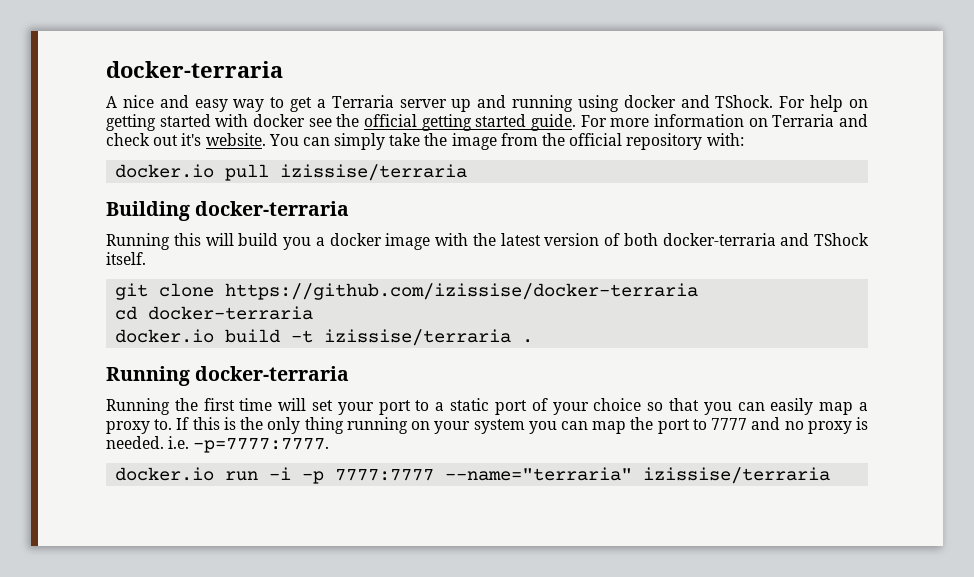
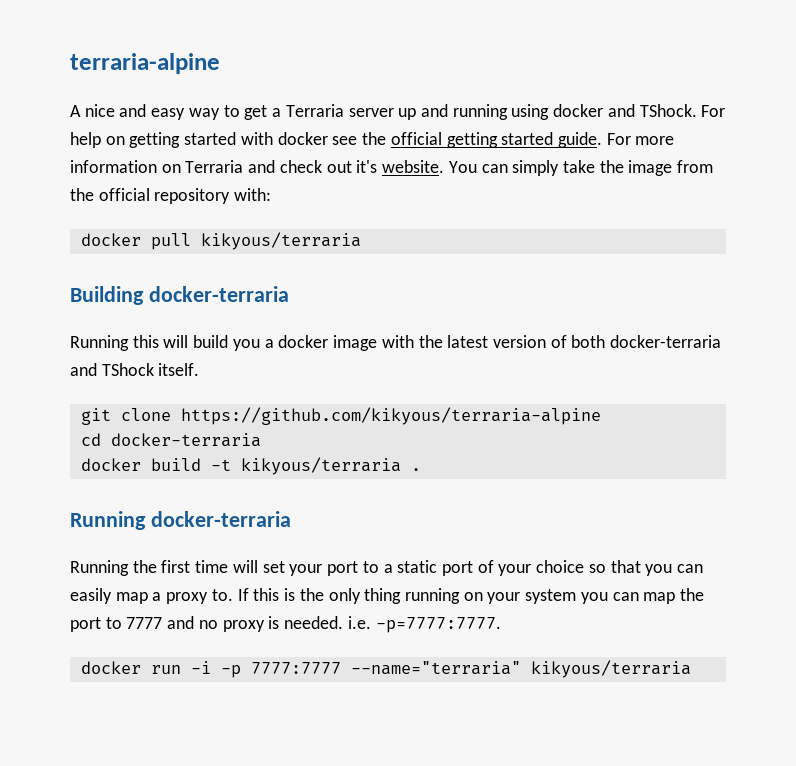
[106,61,283,78] docker-terraria -> [70,53,220,74] terraria-alpine
[115,164,468,181] docker.io pull izissise/terraria -> [80,232,361,250] docker pull kikyous/terraria
[225,283,699,300] https://github.com/izissise/docker-terraria -> [180,407,601,425] https://github.com/kikyous/terraria-alpine
[115,329,215,343] docker.io -> [80,458,141,471] docker
[324,329,512,346] izissise/terraria -> [240,457,401,475] kikyous/terraria
[115,467,215,481] docker.io -> [80,661,141,674] docker
[643,467,831,484] izissise/terraria -> [530,660,691,678] kikyous/terraria

